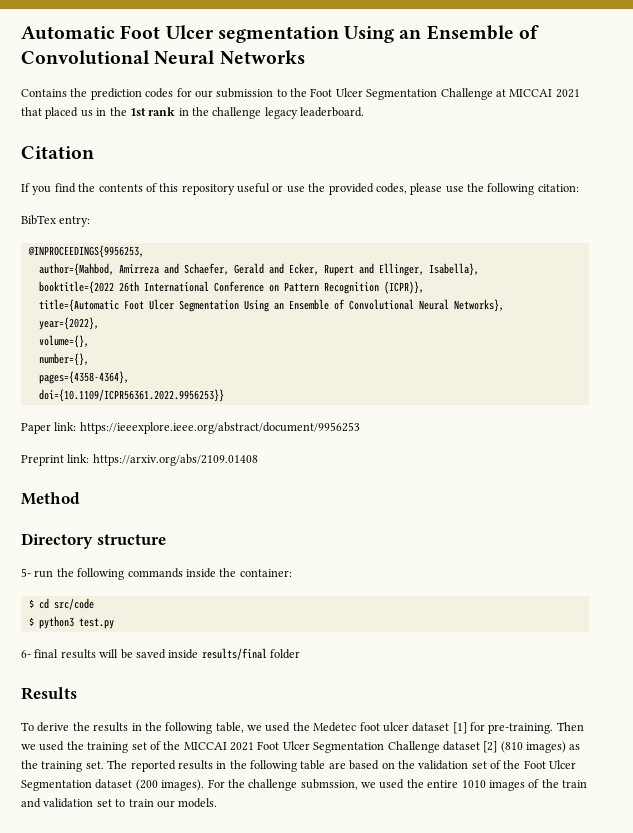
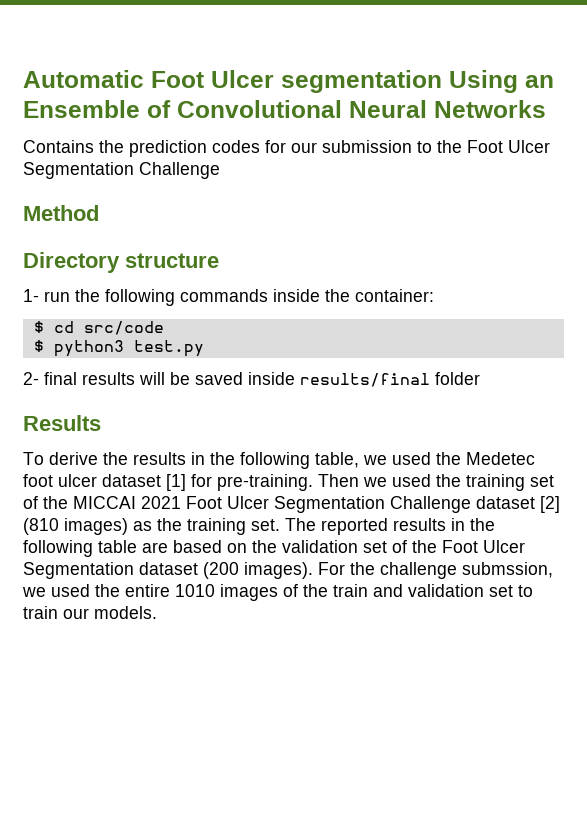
[495,89,580,98] [21,107,365,119] [21,146,94,159] [21,183,579,195] [21,215,91,227] [27,245,144,258] [38,263,479,276] [38,281,424,294] [38,299,504,312] [38,317,99,330] [38,335,89,348] [38,353,89,366] [38,371,129,384] [38,389,224,402] [21,422,360,434] [21,454,258,466] at MICCAI 2021 that placed us in the 1st rank in the challenge legacy leaderboard. // Citation // If you find the contents of this repository useful or use the provided codes, please use the following citation: // BibTex entry: // @INPROCEEDINGS{9956253, // author={Mahbod, Amirreza and Schaefer, Gerald and Ecker, Rupert and Ellinger, Isabella}, // booktitle={2022 26th International Conference on Pattern Recognition (ICPR)}, // title={Automatic Foot Ulcer Segmentation Using an Ensemble of Convolutional Neural Networks}, // year={2022}, // volume={}, // number={}, // pages={4358-4364}, // doi={10.1109/ICPR56361.2022.9956253}} // Paper link: https://ieeexplore.ieee.org/abstract/document/9956253 // Preprint link: https://arxiv.org/abs/2109.01408 -> (220, 170) none
[21,568,31,577] 5- -> [23,289,39,302] 1-
[21,650,31,658] 6- -> [23,372,39,385] 2-

